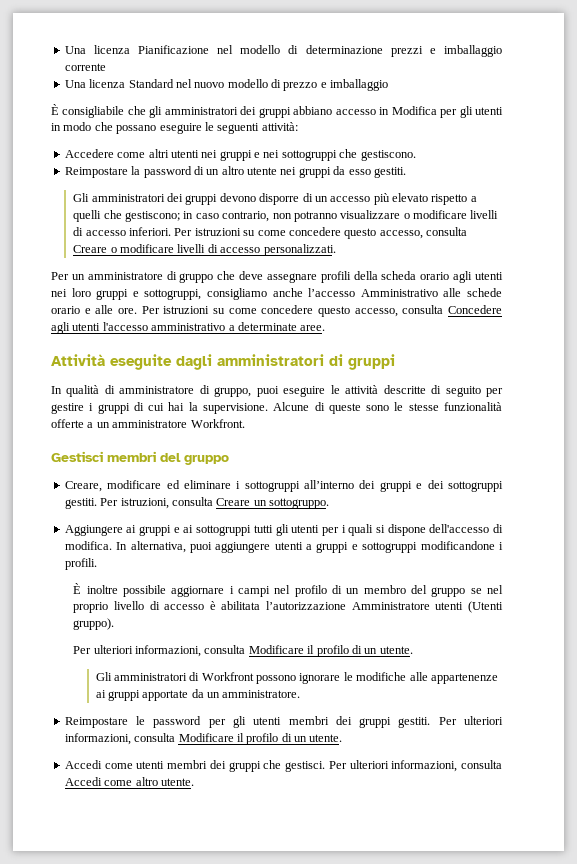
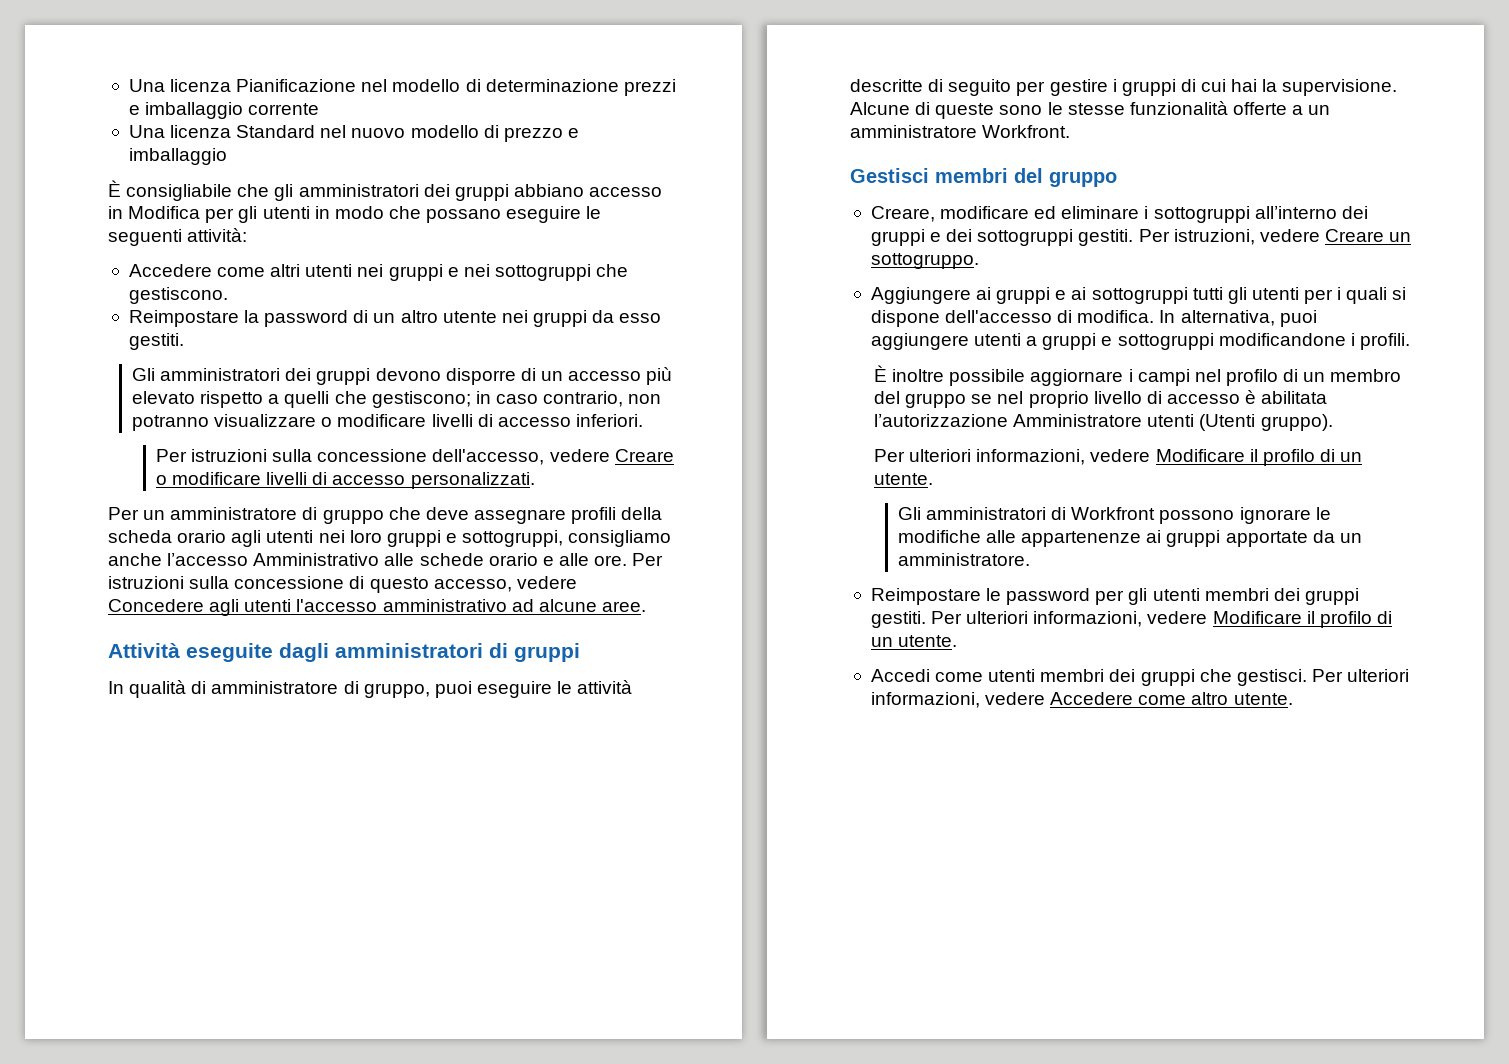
[174,227,467,239] Per istruzioni su come concedere questo accesso, consulta -> [155,449,610,465] // Per istruzioni sulla concessione dell'accesso, vedere
[213,305,444,317] su come concedere questo accesso, consulta -> [189,576,577,593] sulla concessione di questo accesso, vedere
[228,322,297,331] a determinate -> [511,599,597,612] ad alcune
[171,497,213,506] consulta -> [1259,229,1320,242] vedere
[204,645,246,654] consulta -> [1090,449,1151,462] vedere
[134,733,176,742] consulta -> [1147,611,1208,624] vedere
[461,760,502,769] [64,777,102,786] consulta Accedi -> [985,692,1134,705] vedere Accedere

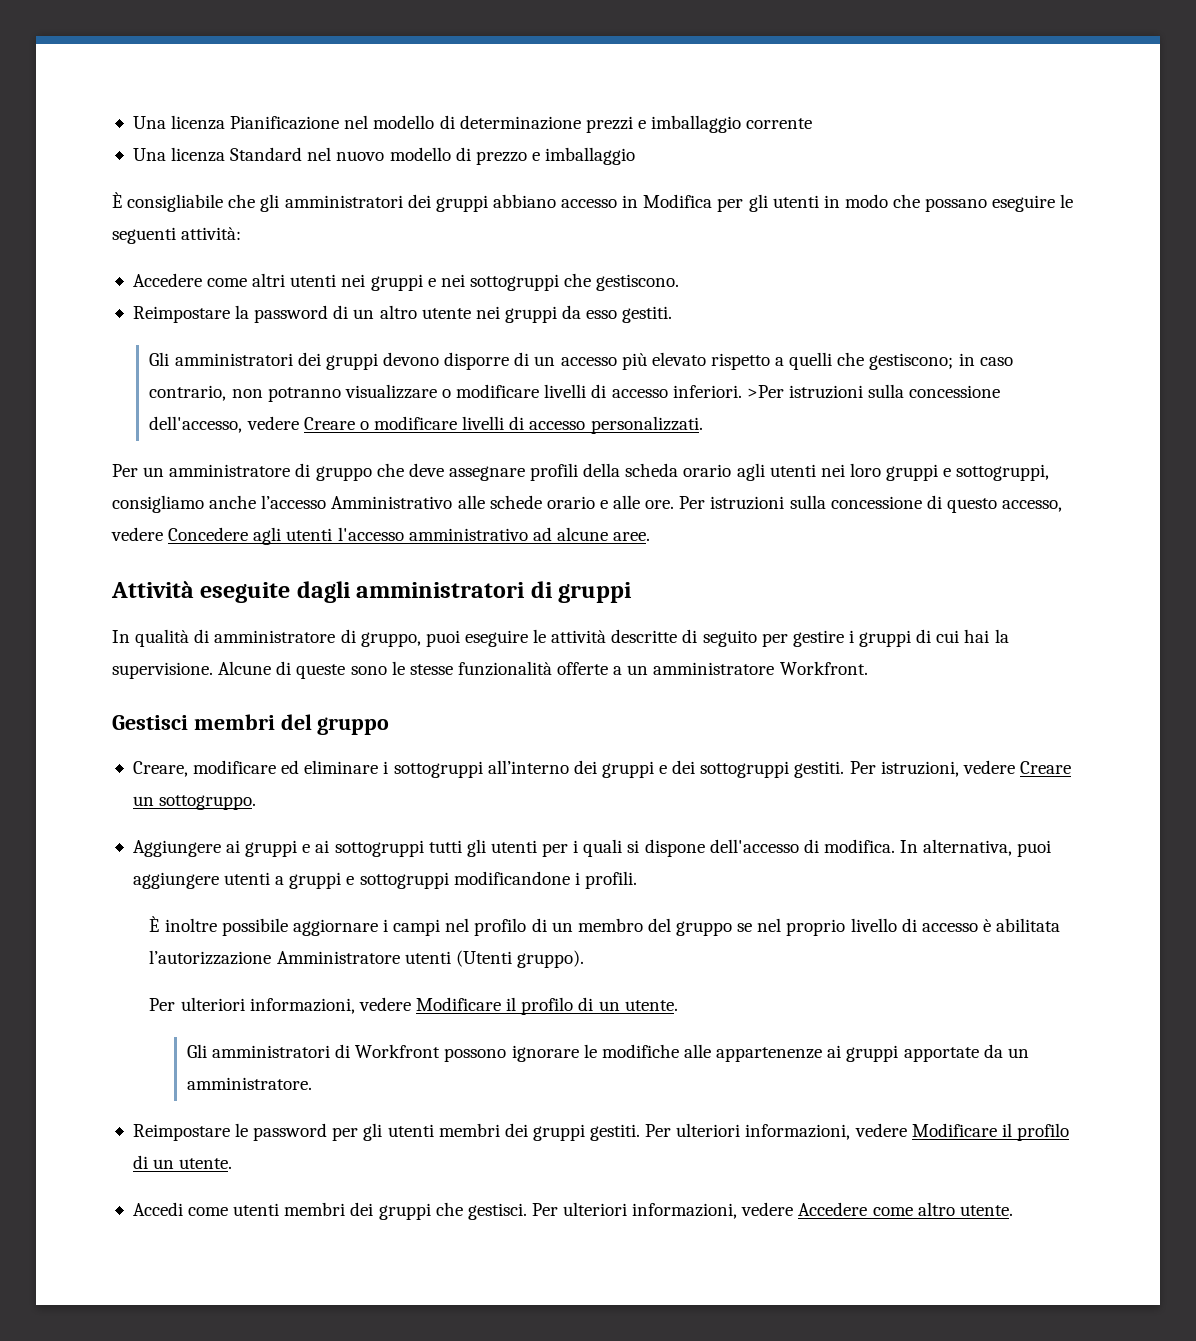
[155,449,187,462] // Per -> [746,385,784,398] >Per

